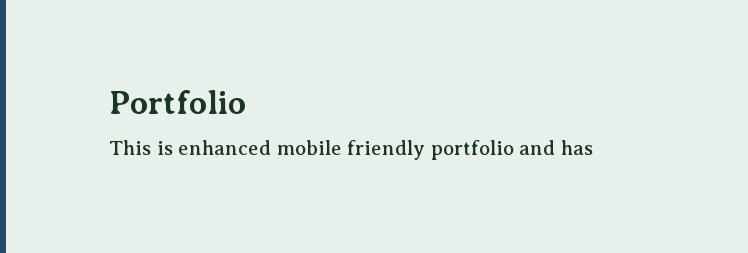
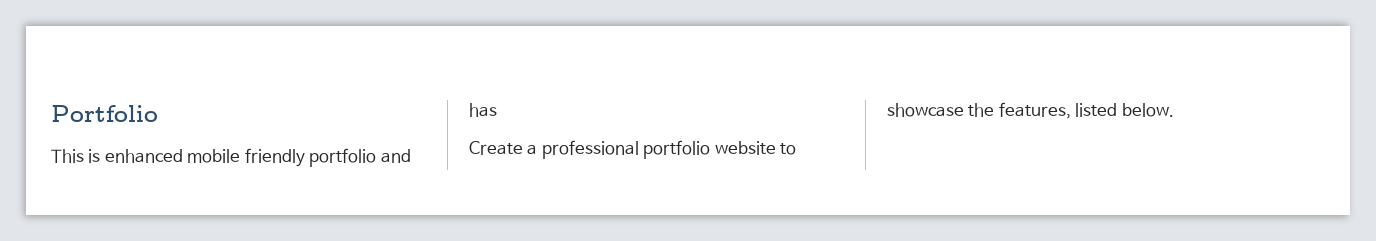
(593, 147) none -> [469,140,797,159] [887,102,1174,119] // Create a professional portfolio website to showcase the features, listed below.

